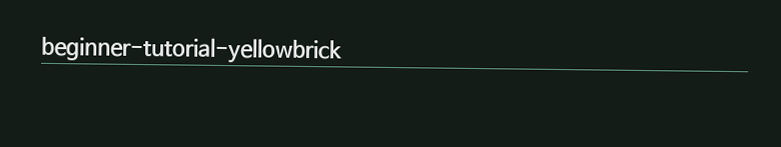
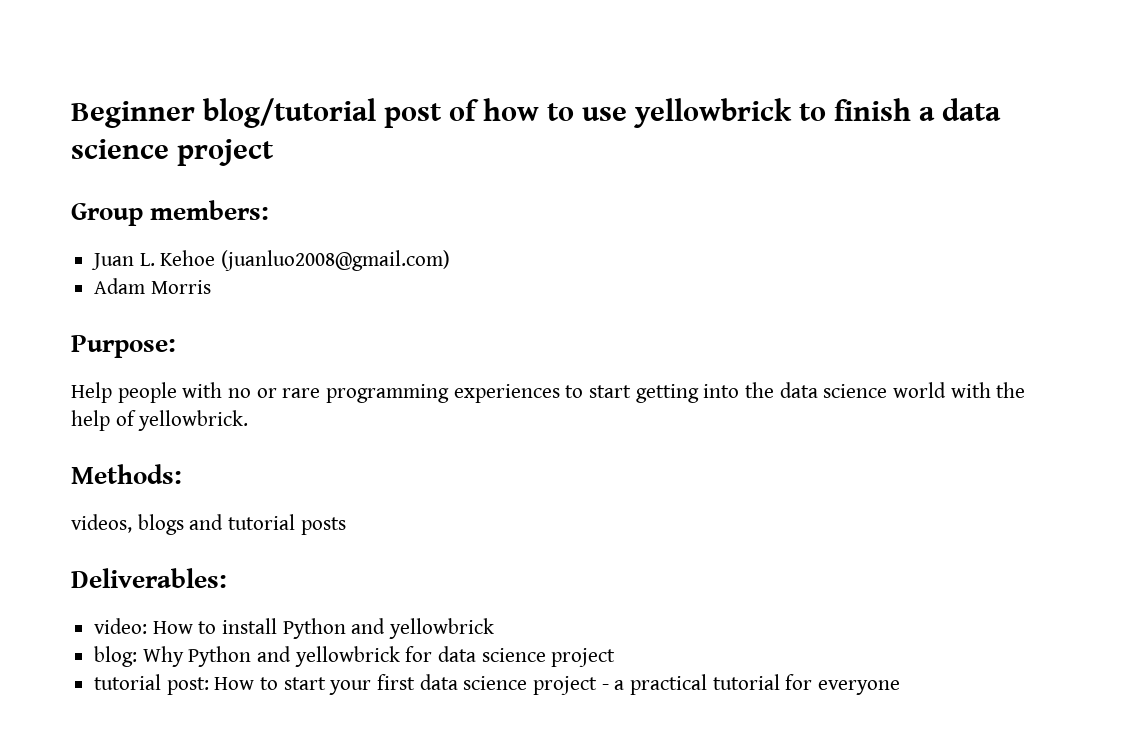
[41,35,343,65] beginner-tutorial-yellowbrick -> [71,98,1001,128] [71,139,274,166] [71,200,270,226] [91,250,451,271] [94,278,211,294] [71,335,176,358] [71,382,1026,403] [71,410,249,431] [71,464,182,484] [71,514,346,535] [71,568,227,588] [94,618,495,639] [94,646,616,667] [94,674,901,695] Beginner blog/tutorial post of how to use yellowbrick to finish a data science project // Group members: // Juan L. Kehoe (juanluo2008@gmail.com) // Adam Morris // Purpose: // Help people with no or rare programming experiences to start getting into the data science world with the help of yellowbrick. // Methods: // videos, blogs and tutorial posts // Deliverables: // video: How to install Python and yellowbrick // blog: Why Python and yellowbrick for data science project // tutorial post: How to start your first data science project - a practical tutorial for everyone

